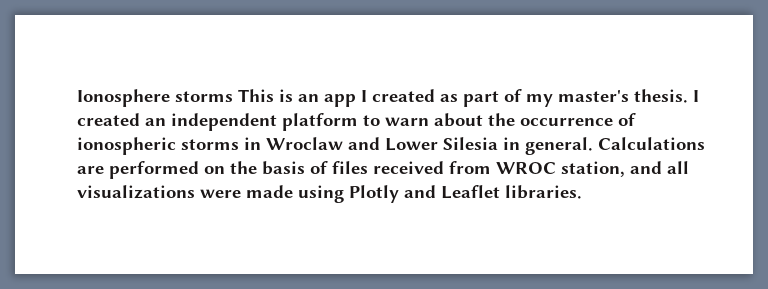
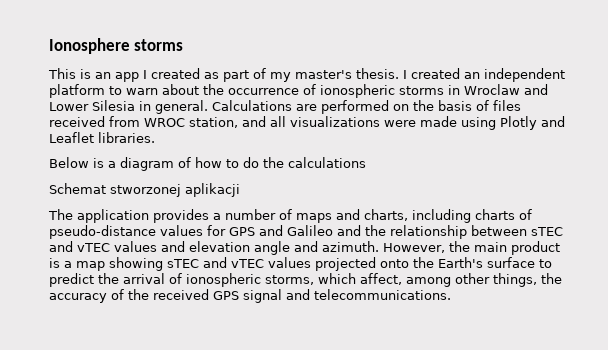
(233, 96) none -> (184, 45) //
(582, 192) none -> [49,157,366,171] [49,183,240,197] [48,209,532,223] [49,225,563,239] [49,241,560,255] [49,257,552,271] [49,273,562,287] [49,289,451,303] // Below is a diagram of how to do the calculations // Schemat stworzonej aplikacji // The application provides a number of maps and charts, including charts of pseudo-distance values for GPS and Galileo and the relationship between sTEC and vTEC values and elevation angle and azimuth. However, the main product is a map showing sTEC and vTEC values projected onto the Earth's surface to predict the arrival of ionospheric storms, which affect, among other things, the accuracy of the received GPS signal and telecommunications.

